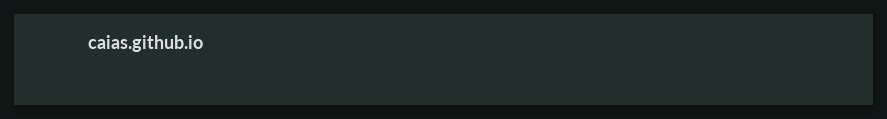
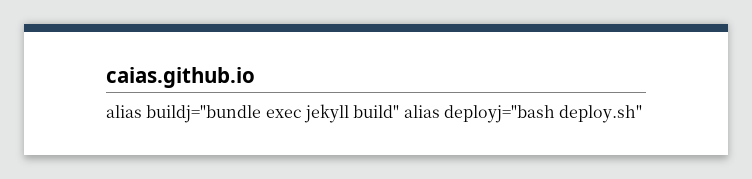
(203, 43) none -> [106,104,643,123] // alias buildj="bundle exec jekyll build" alias deployj="bash deploy.sh"

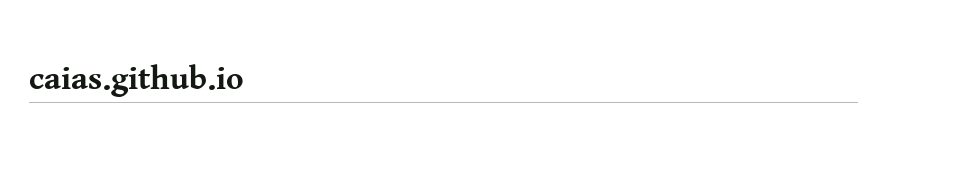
[106,104,643,123] // alias buildj="bundle exec jekyll build" alias deployj="bash deploy.sh" -> (244, 80) none

